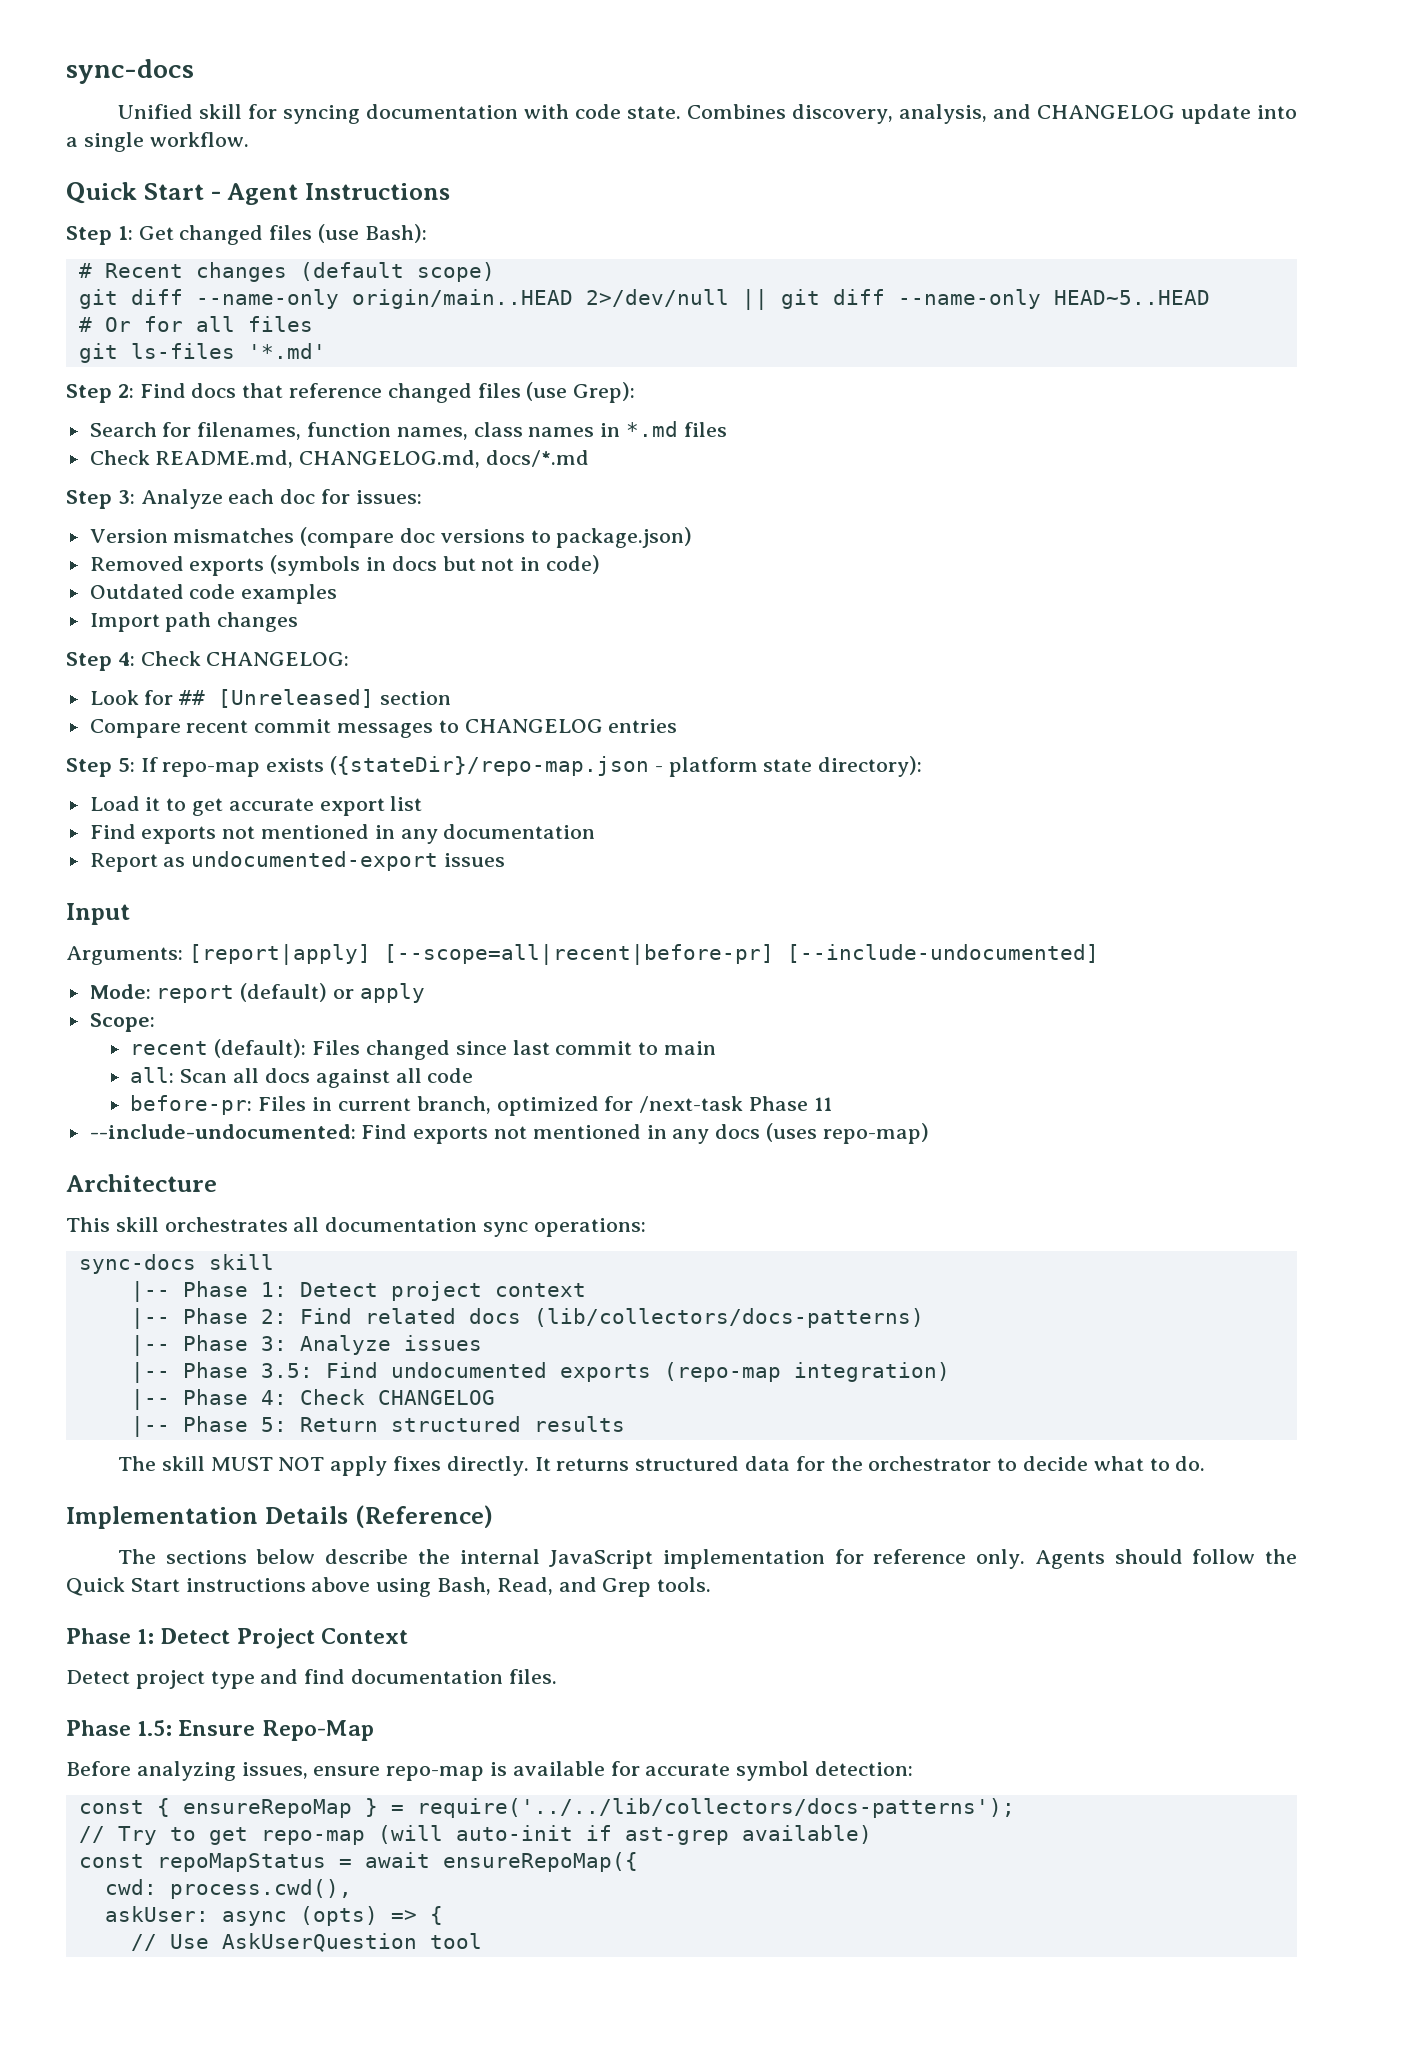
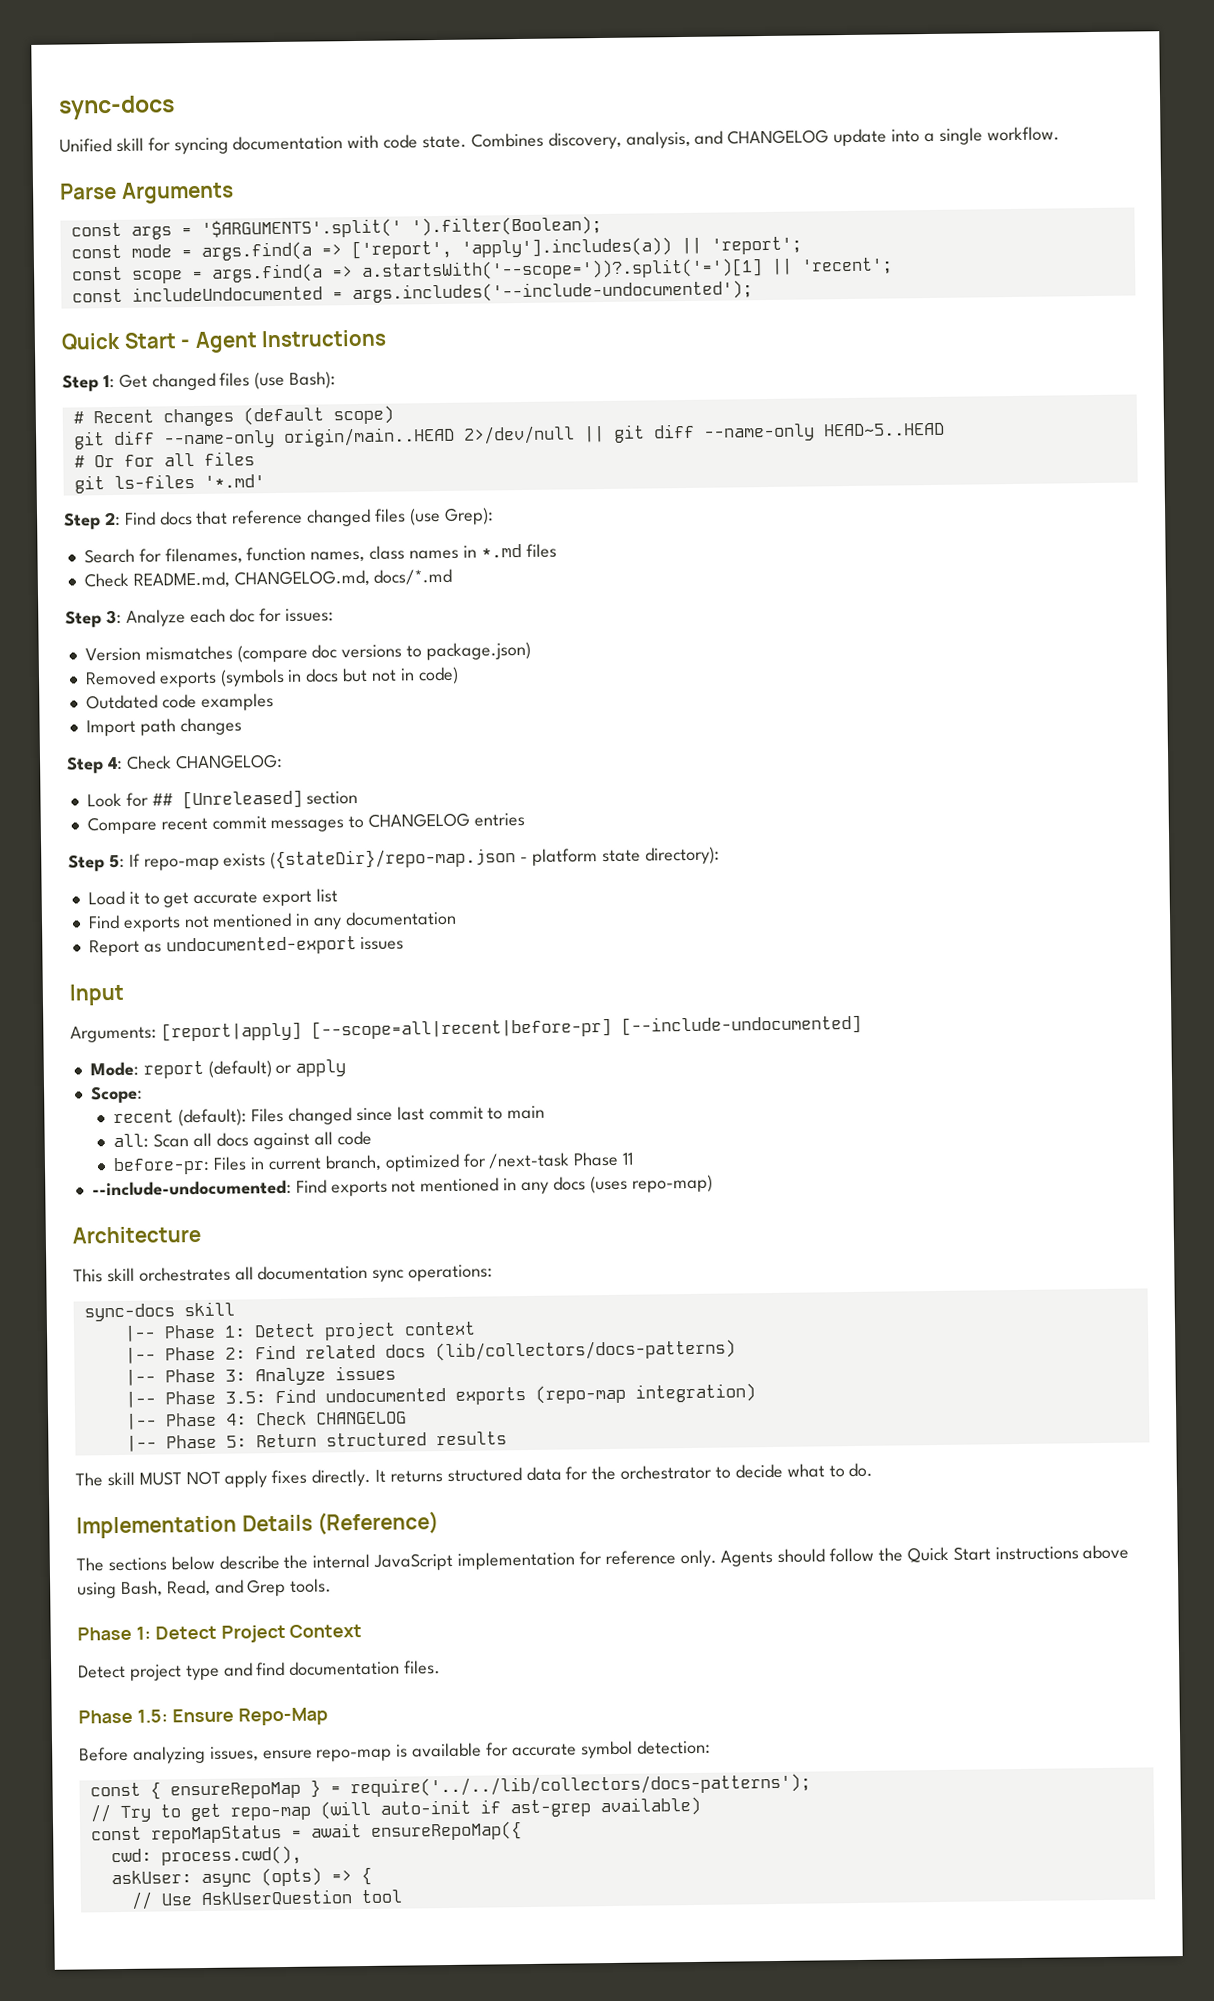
(249, 139) none -> [59,181,234,204] [70,216,602,240] [70,236,802,261] [71,257,893,284] [71,280,753,304] // Parse Arguments // const args = '$ARGUMENTS'.split(' ').filter(Boolean); // const mode = args.find(a => ['report', 'apply'].includes(a)) || 'report'; // const scope = args.find(a => a.startsWith('--scope='))?.split('=')[1] || 'recent'; // const includeUndocumented = args.includes('--include-undocumented');

